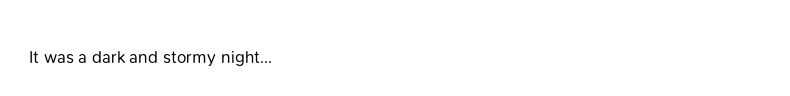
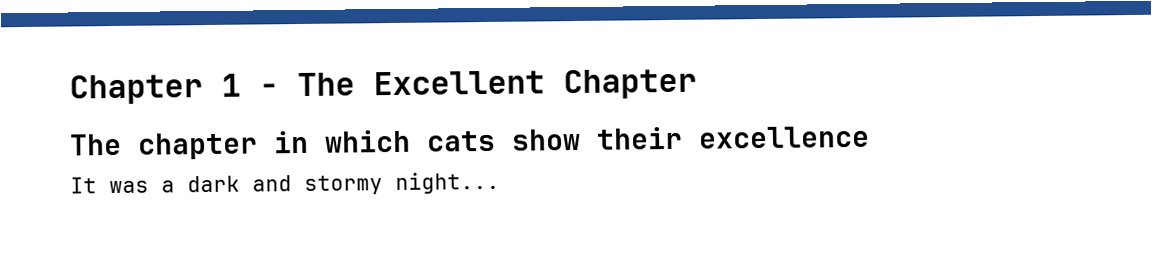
(29, 57) none -> [69,68,697,105] [70,125,870,160] Chapter 1 - The Excellent Chapter // The chapter in which cats show their excellence //

